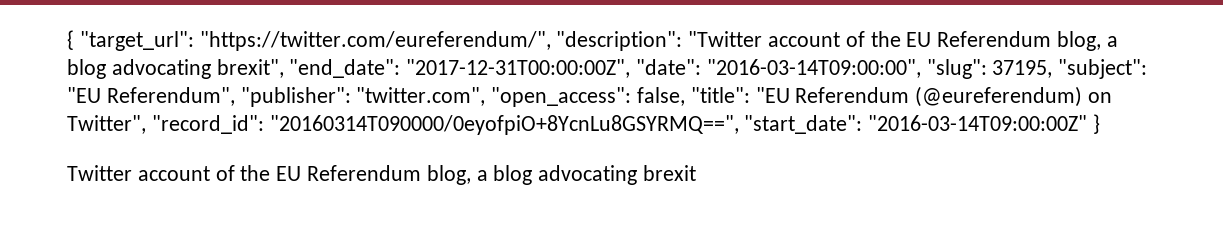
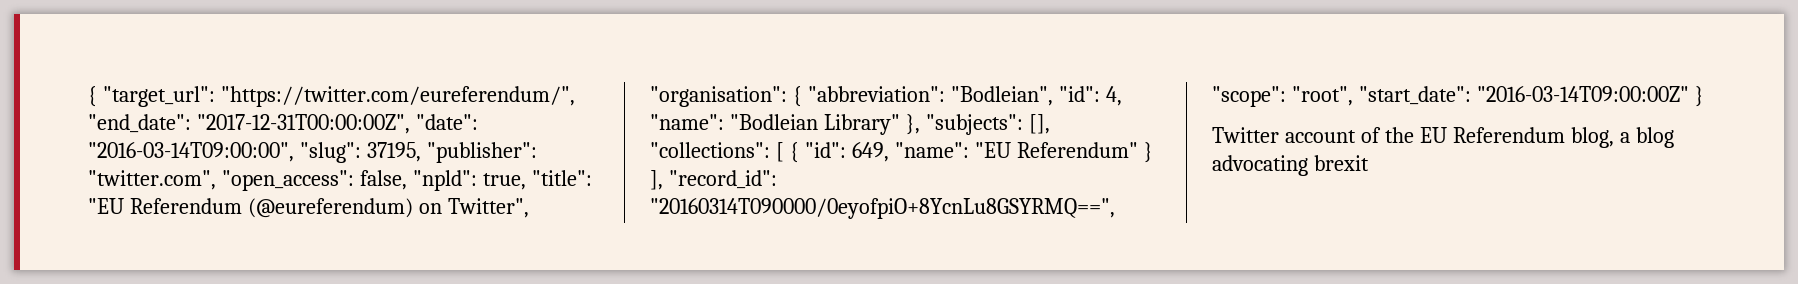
[556,31,1118,51] [67,59,284,79] "description": "Twitter account of the EU Referendum blog, a blog advocating brexit", -> (575, 96) none
[1058,59,1148,79] [67,87,235,106] "subject": "EU Referendum", -> (421, 152) none
(686, 96) none -> [412,170,526,191] "npld": true,
[151,115,739,135] "record_id": "20160314T090000/0eyofpiO+8YcnLu8GSYRMQ==", -> [650,86,1122,107] [650,114,1050,135] [650,142,1153,163] [650,170,777,190] [650,198,1115,219] [1212,86,1353,107] "organisation": { "abbreviation": "Bodleian", "id": 4, "name": "Bodleian Library" }, "subjects": [], "collections": [ { "id": 649, "name": "EU Referendum" } ], "record_id": "20160314T090000/0eyofpiO+8YcnLu8GSYRMQ==", "scope": "root",

